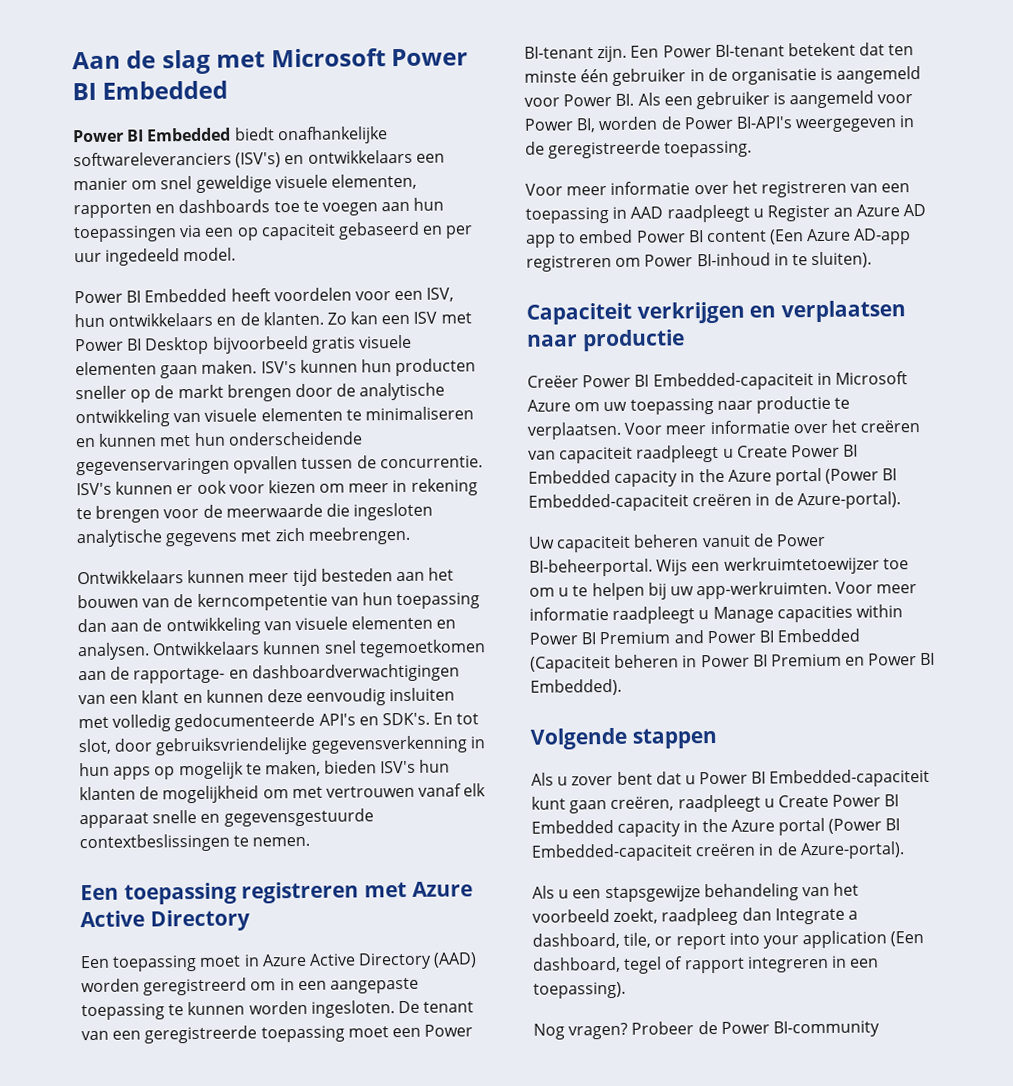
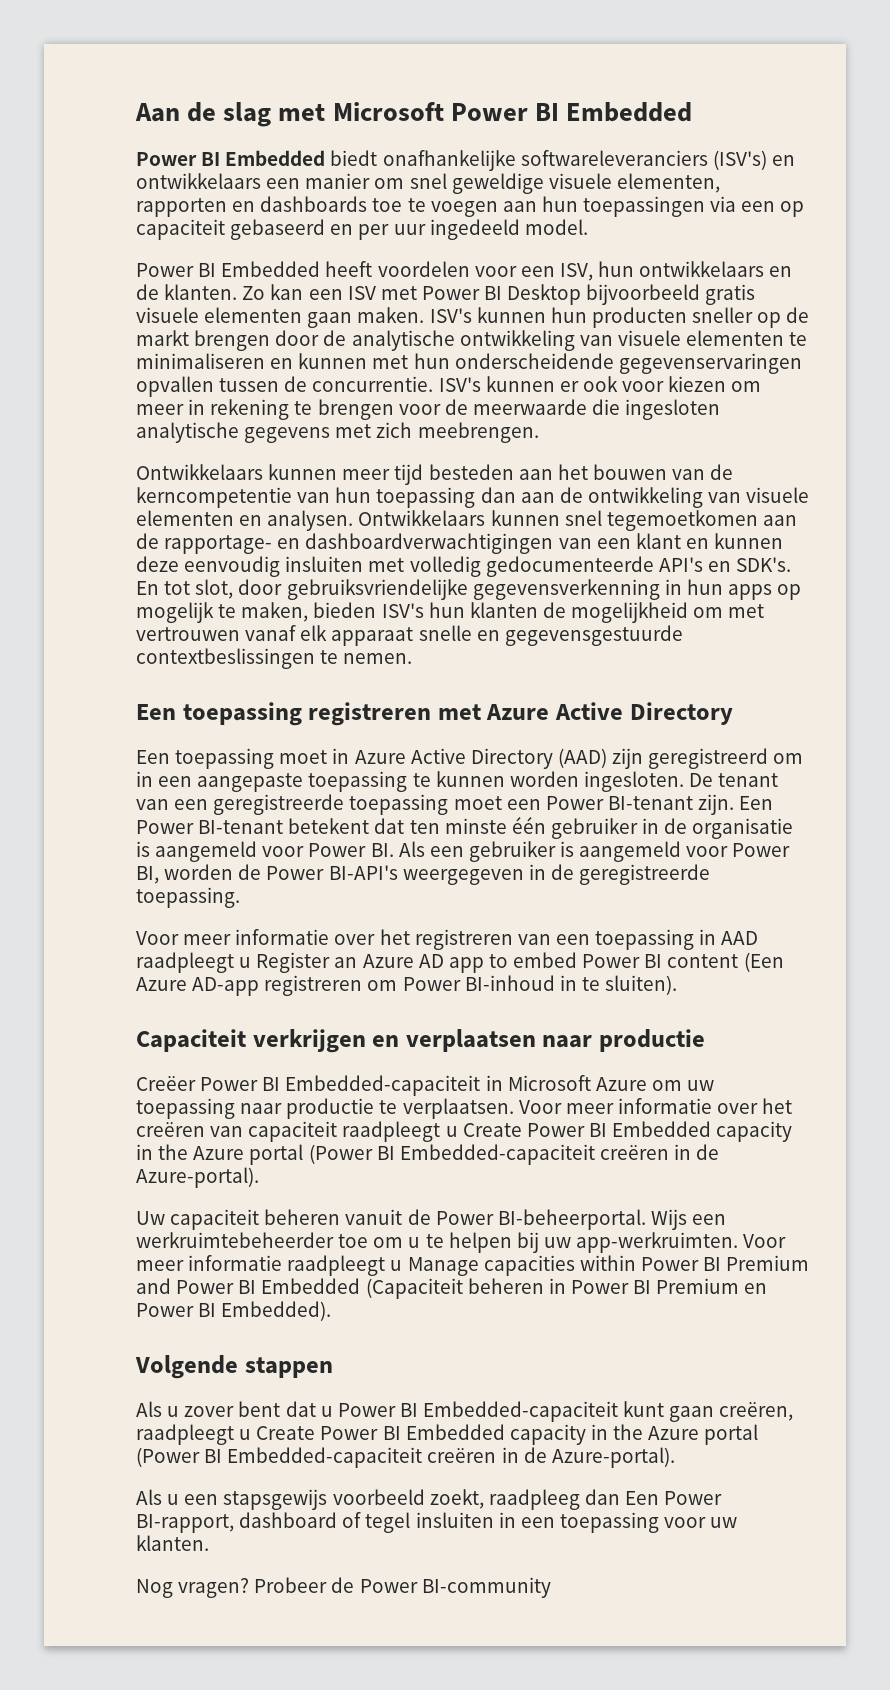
[81,978,140,993] worden -> [612,748,644,769] zijn
[723,556,880,575] werkruimtetoewijzer -> [136,1232,334,1248] werkruimtebeheerder
[604,882,860,903] [532,907,858,926] [532,930,925,950] [532,955,880,974] [533,981,626,999] stapsgewijze behandeling van het voorbeeld zoekt, raadpleeg dan Integrate a dashboard, tile, or report into your application (Een dashboard, tegel of rapport integreren in een toepassing). -> [223,1489,723,1510] [136,1512,738,1533] [136,1535,209,1551] stapsgewijs voorbeeld zoekt, raadpleeg dan Een Power BI-rapport, dashboard of tegel insluiten in een toepassing voor uw klanten.

